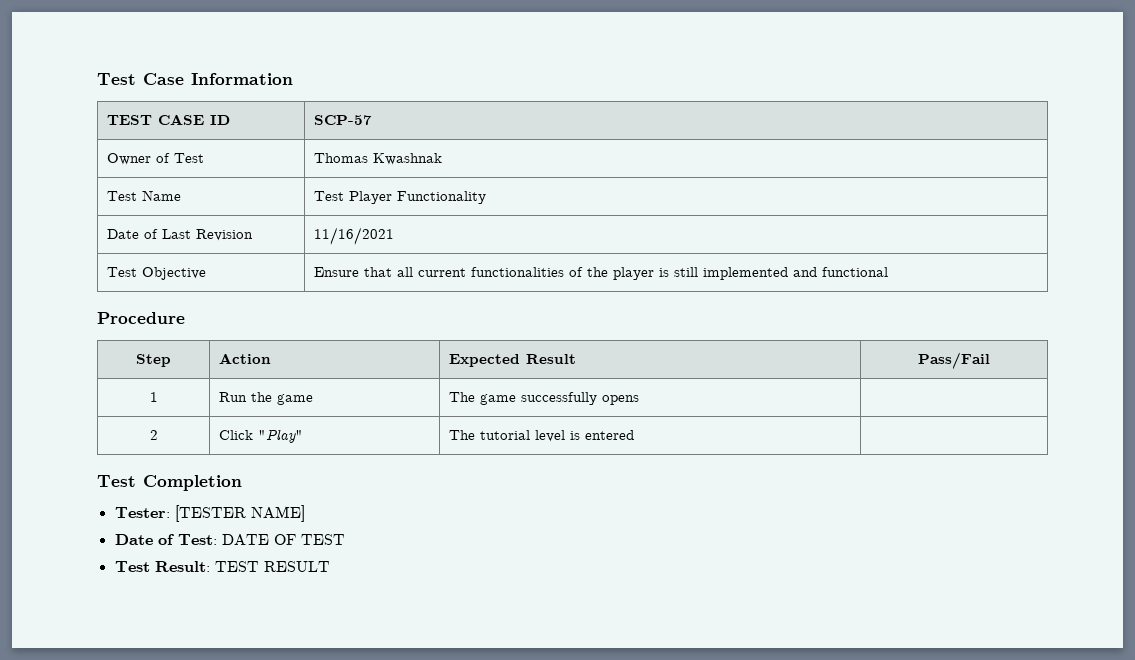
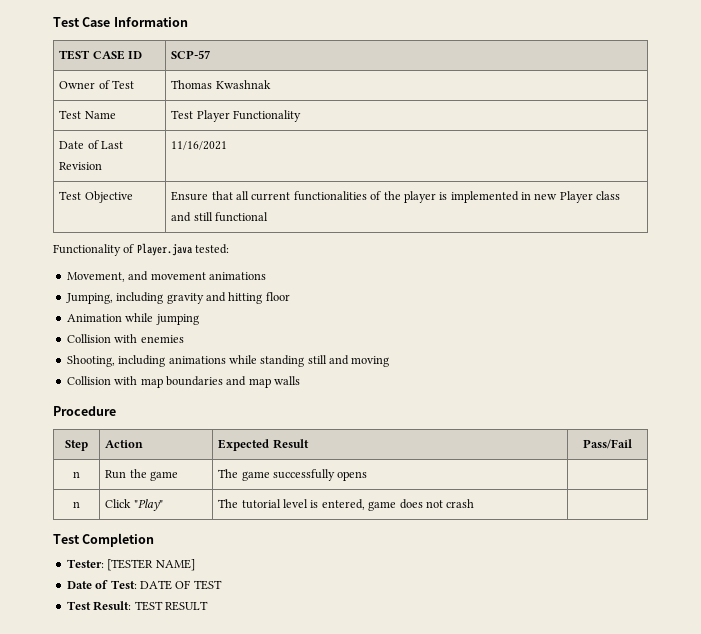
[674,267,889,280] still implemented and functional -> [450,191,621,203] [171,212,268,222] [53,243,230,256] [66,271,266,282] [65,292,290,304] [66,313,199,325] [66,334,184,343] [66,355,390,367] [66,376,300,388] implemented in new Player class and still functional // Functionality of Player.java tested: // Movement, and movement animations // Jumping, including gravity and hitting floor // Animation while jumping // Collision with enemies // Shooting, including animations while standing still and moving // Collision with map boundaries and map walls
[149,392,158,402] 1 -> [73,471,80,478] n
[149,430,158,440] 2 -> [73,501,80,508] n
[585,430,635,440] entered -> [321,499,475,511] entered, game does not crash

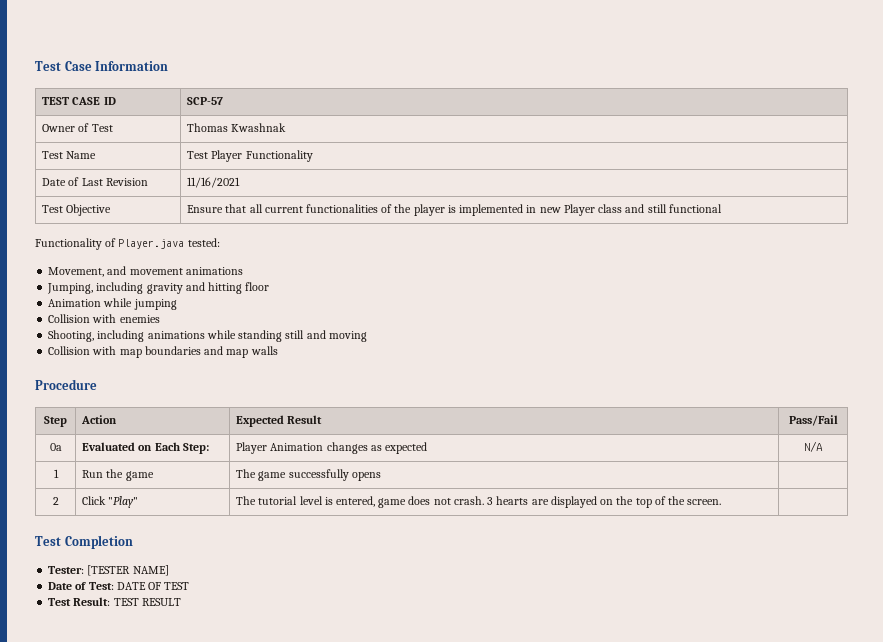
[73,471,80,478] n -> [49,443,62,451] [82,442,209,454] [236,442,428,454] [804,441,823,452] [53,469,59,478] 0a | Evaluated on Each Step: | Player Animation changes as expected | N/A // 1
[73,501,80,508] n -> [52,497,59,505] 2
[446,499,475,508] crash -> [453,496,722,508] crash. 3 hearts are displayed on the top of the screen.

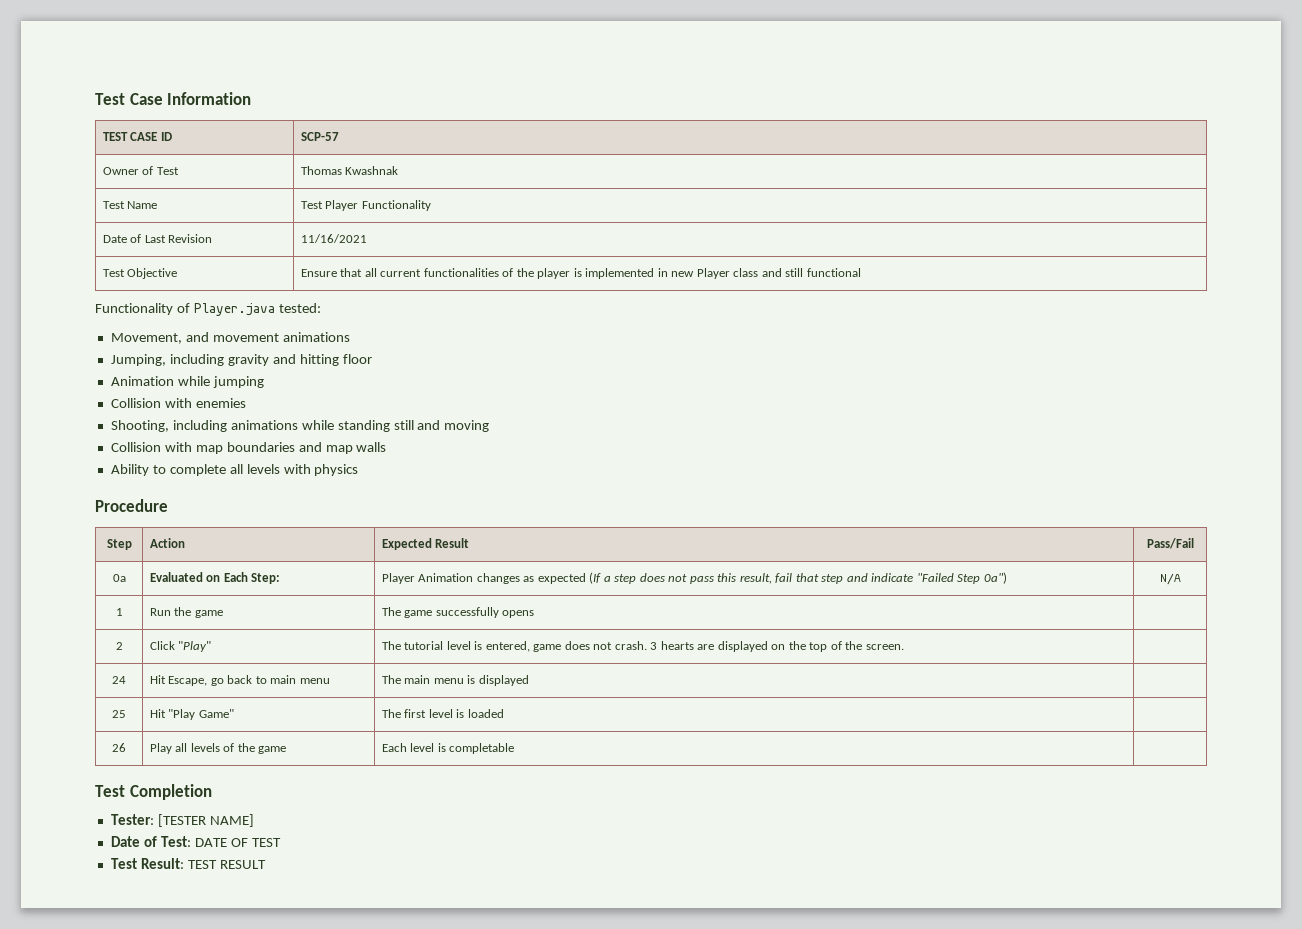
(278, 350) none -> [110,464,359,476] // Ability to complete all levels with physics
(428, 448) none -> [589,572,1007,584] (If a step does not pass this result, fail that step and indicate "Failed Step 0a")
(722, 502) none -> [112,676,126,684] [149,675,330,686] [381,675,529,686] [112,710,126,718] [149,709,234,720] [381,709,504,718] [112,743,126,752] [149,743,287,754] [381,743,515,754] // 24 | Hit Escape, go back to main menu | The main menu is displayed | // 25 | Hit "Play Game" | The first level is loaded | // 26 | Play all levels of the game | Each level is completable |

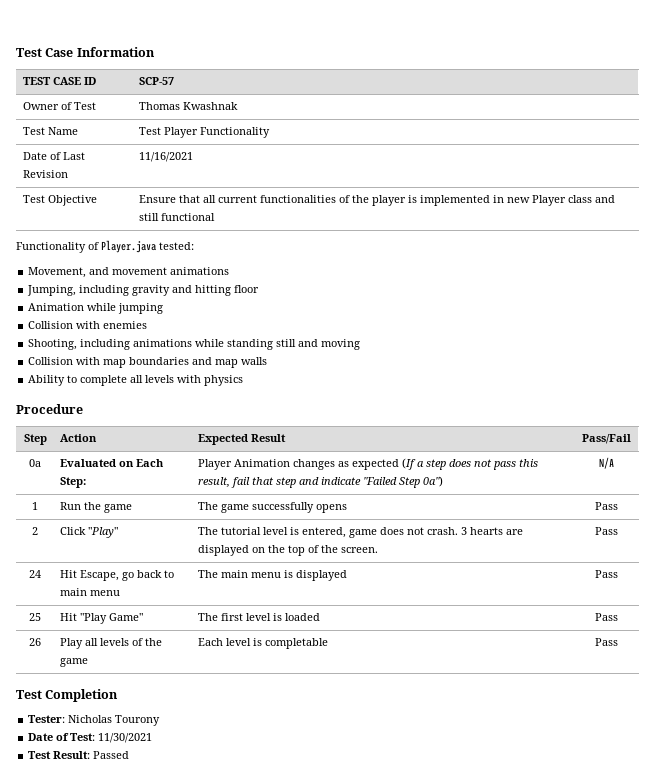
(535, 614) none -> [595,502,618,510] Pass
(904, 647) none -> [595,527,618,535] Pass
(529, 680) none -> [595,570,618,578] Pass
(504, 713) none -> [595,613,618,621] Pass
(515, 748) none -> [595,638,618,646] Pass
[157,814,254,827] [TESTER NAME] -> [68,715,161,726] Nicholas Tourony
[194,838,281,847] DATE OF TEST -> [98,733,153,743] 11/30/2021
[187,860,266,869] TEST RESULT -> [93,751,130,759] Passed

